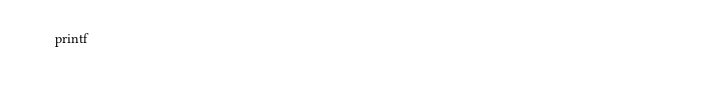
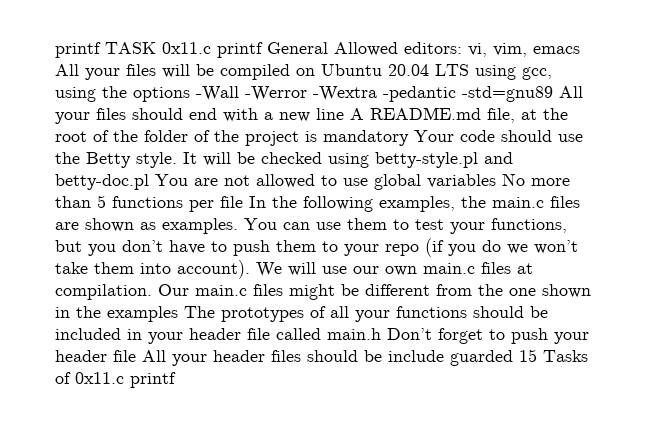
[55,33,89,47] printf -> [55,42,580,58] [55,64,552,80] [55,86,583,102] [55,107,568,124] [55,130,583,146] [55,152,513,168] [55,173,570,190] [55,195,580,212] [55,218,567,234] [55,238,578,257] [55,260,533,279] [55,284,591,300] [55,306,548,322] [55,328,589,344] [55,349,588,366] [55,372,176,388] printf TASK 0x11.c printf General Allowed editors: vi, vim, emacs All your files will be compiled on Ubuntu 20.04 LTS using gcc, using the options -Wall -Werror -Wextra -pedantic -std=gnu89 All your files should end with a new line A README.md file, at the root of the folder of the project is mandatory Your code should use the Betty style. It will be checked using betty-style.pl and betty-doc.pl You are not allowed to use global variables No more than 5 functions per file In the following examples, the main.c files are shown as examples. You can use them to test your functions, but you don’t have to push them to your repo (if you do we won’t take them into account). We will use our own main.c files at compilation. Our main.c files might be different from the one shown in the examples The prototypes of all your functions should be included in your header file called main.h Don’t forget to push your header file All your header files should be include guarded 15 Tasks of 0x11.c printf

